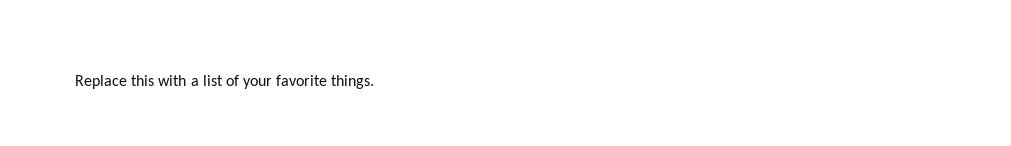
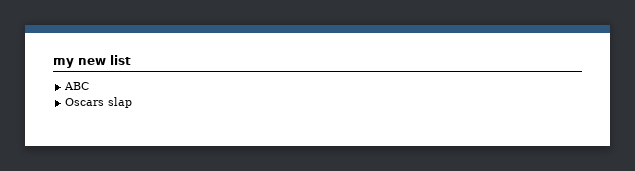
[75,75,375,89] Replace this with a list of your favorite things. -> [53,55,131,68] [64,82,90,90] [65,97,133,108] my new list // ABC // Oscars slap

